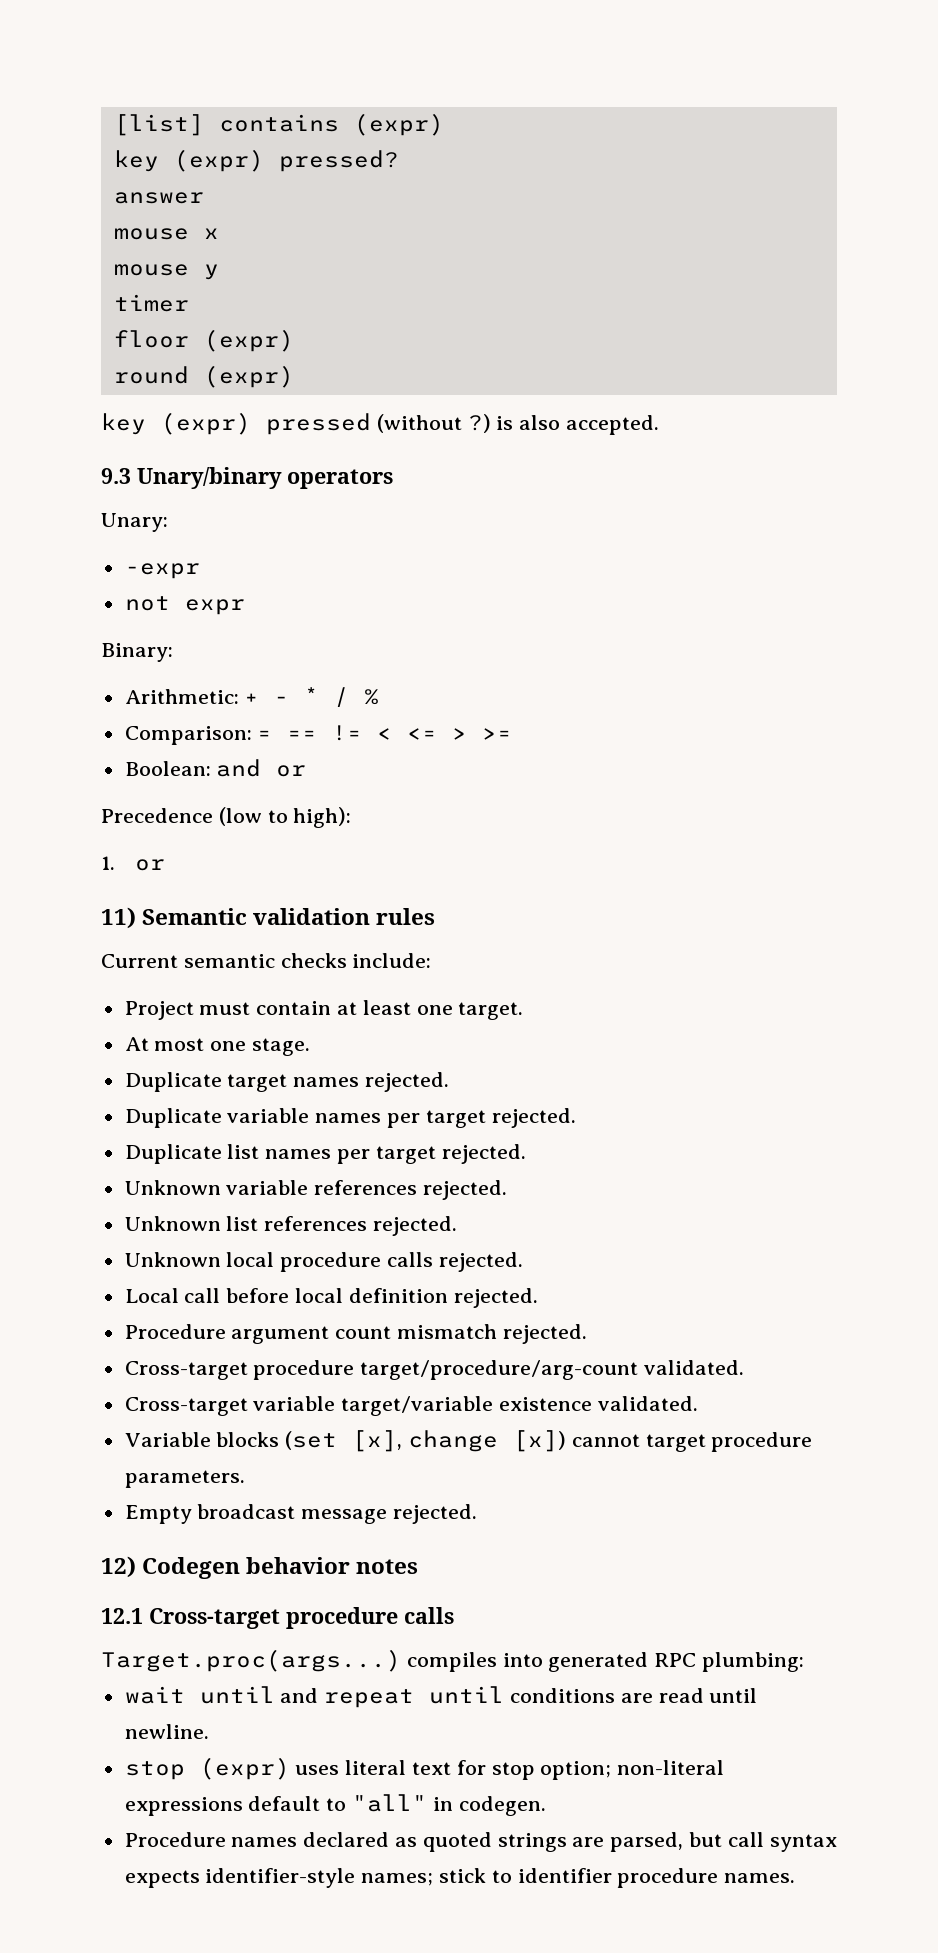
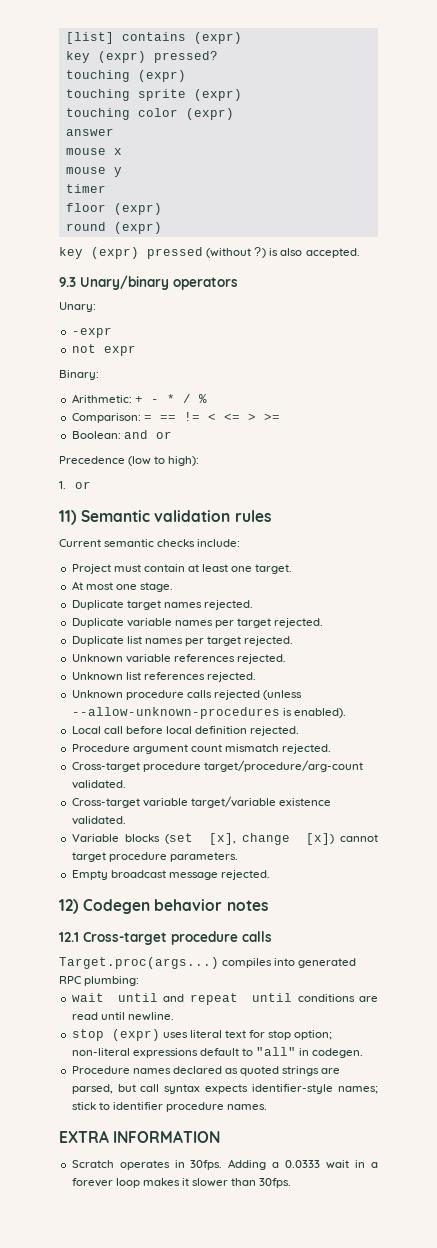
(399, 161) none -> [65,70,186,82] [65,89,242,101] [65,108,234,120] // touching (expr) // touching sprite (expr) // touching color (expr)
[226,1252,523,1272] local procedure calls rejected. -> [125,690,303,700] [71,707,346,719] procedure calls rejected (unless --allow-unknown-procedures is enabled).
(796, 1878) none -> [59,1130,221,1143] [71,1159,379,1170] [71,1178,292,1188] // EXTRA INFORMATION // Scratch operates in 30fps. Adding a 0.0333 wait in a forever loop makes it slower than 30fps.

